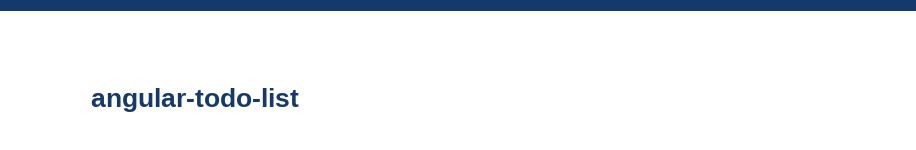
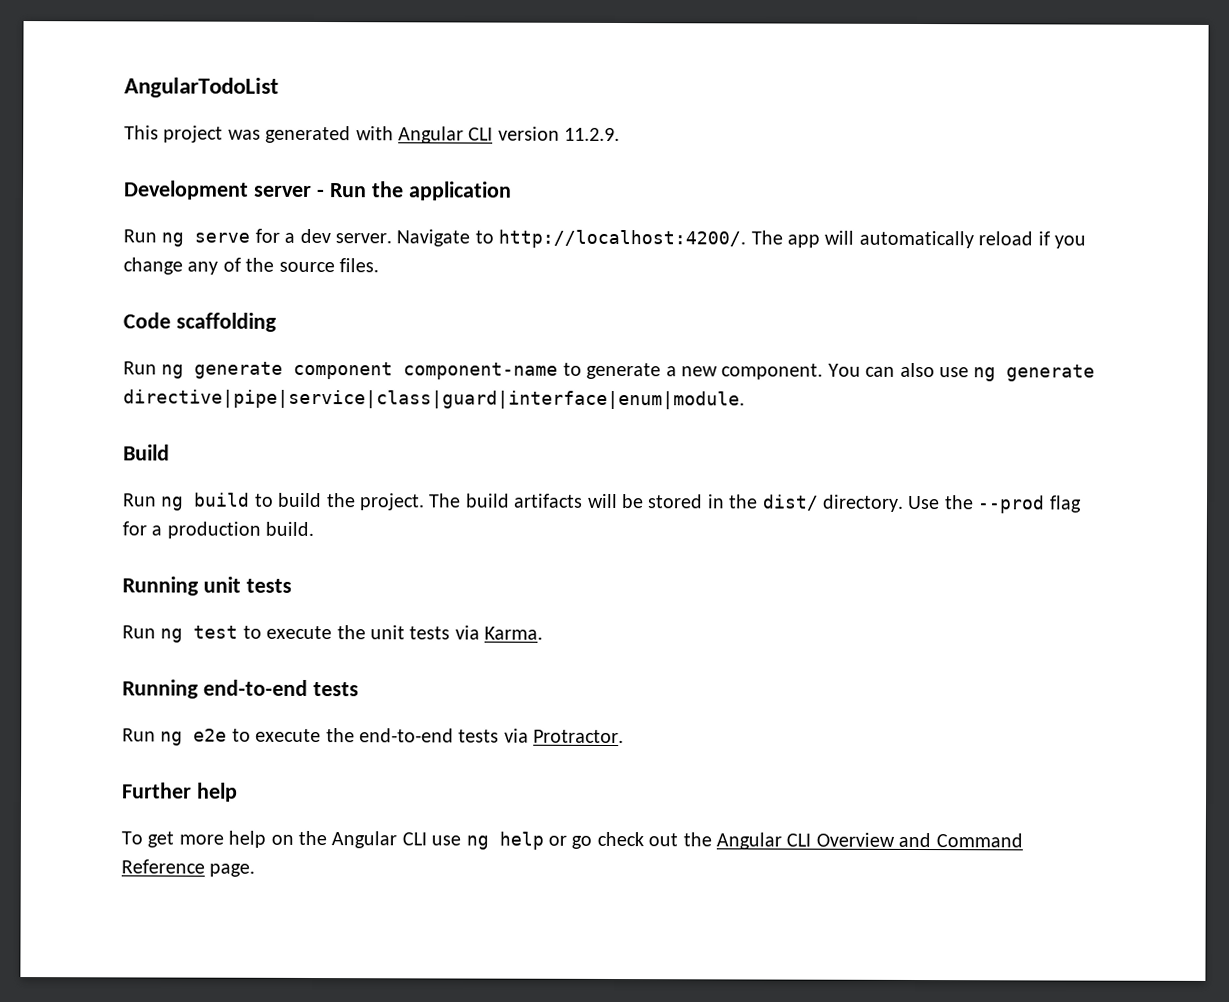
[91,88,299,112] angular-todo-list -> [124,77,279,98] [124,125,621,144] [123,180,512,201] [123,228,1086,249] [123,257,379,275] [123,312,277,332] [123,361,1096,382] [123,389,745,410] [123,444,170,461] [122,492,1082,514] [122,521,315,539] [122,576,292,596] [122,625,544,643] [122,679,359,699] [122,728,625,746] [122,782,238,802] [121,830,1023,850] [121,859,256,877] AngularTodoList // This project was generated with Angular CLI version 11.2.9. // Development server - Run the application // Run ng serve for a dev server. Navigate to http://localhost:4200/. The app will automatically reload if you change any of the source files. // Code scaffolding // Run ng generate component component-name to generate a new component. You can also use ng generate directive|pipe|service|class|guard|interface|enum|module. // Build // Run ng build to build the project. The build artifacts will be stored in the dist/ directory. Use the --prod flag for a production build. // Running unit tests // Run ng test to execute the unit tests via Karma. // Running end-to-end tests // Run ng e2e to execute the end-to-end tests via Protractor. // Further help // To get more help on the Angular CLI use ng help or go check out the Angular CLI Overview and Command Reference page.

